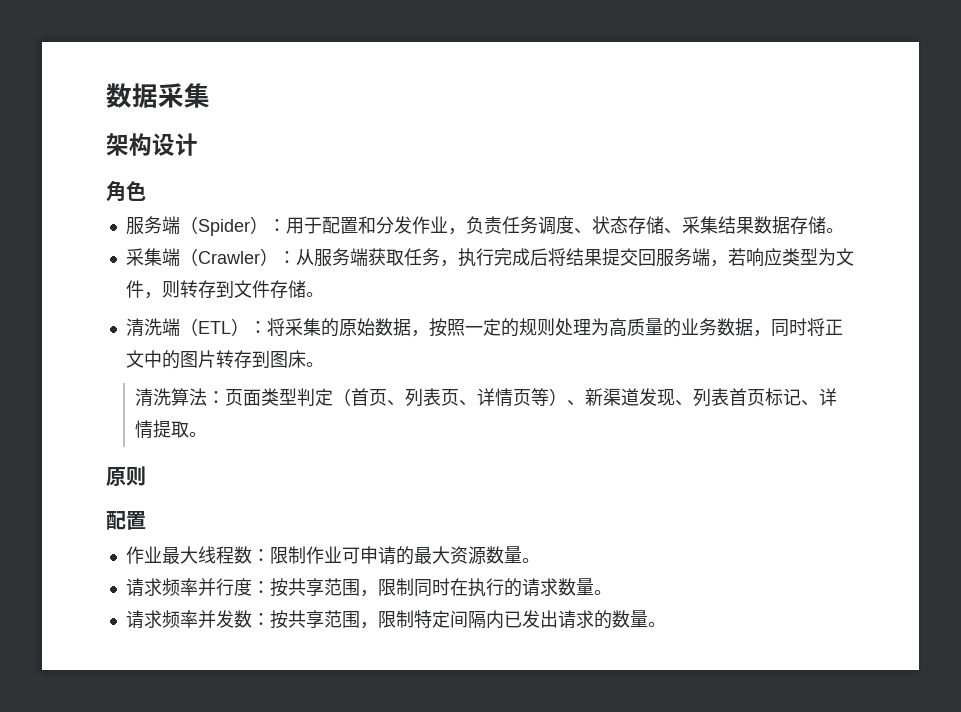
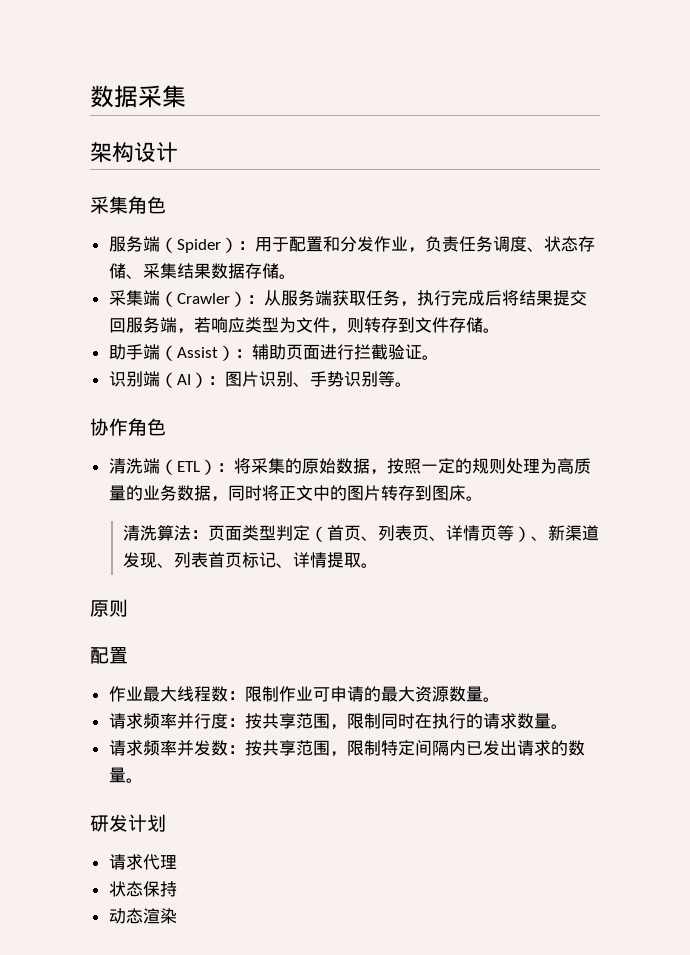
(198, 144) none -> [90,196,128,214] 采集
(324, 294) none -> [108,344,439,361] [108,371,412,388] [90,418,166,436] // 助手端（Assist）：辅助页面进行拦截验证。 // 识别端（AI）：图片识别、手势识别等。 // 协作角色
(666, 624) none -> [90,814,166,832] [108,854,177,870] [108,881,177,897] [108,908,177,924] // 研发计划 // 请求代理 // 状态保持 // 动态渲染

